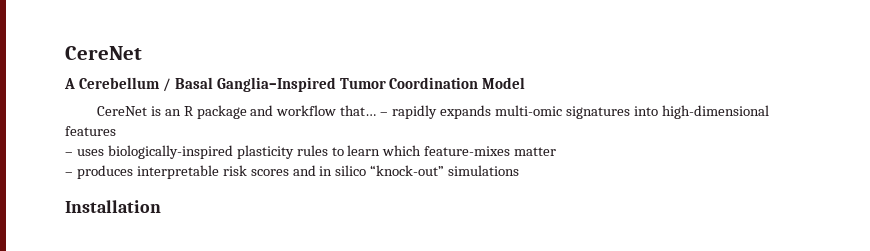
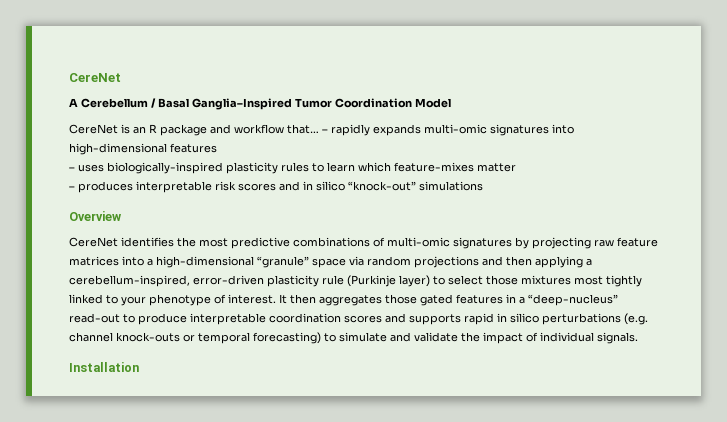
(520, 170) none -> [69,211,121,221] [69,237,658,249] [69,256,592,268] [69,275,642,287] [69,294,618,306] [69,313,648,325] [69,332,638,344] // Overview // CereNet identifies the most predictive combinations of multi-omic signatures by projecting raw feature matrices into a high-dimensional “granule” space via random projections and then applying a cerebellum-inspired, error-driven plasticity rule (Purkinje layer) to select those mixtures most tightly linked to your phenotype of interest. It then aggregates those gated features in a “deep-nucleus” read-out to produce interpretable coordination scores and supports rapid in silico perturbations (e.g. channel knock-outs or temporal forecasting) to simulate and validate the impact of individual signals.

